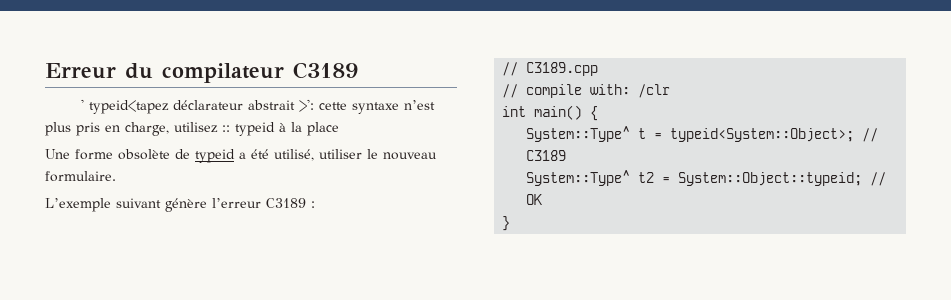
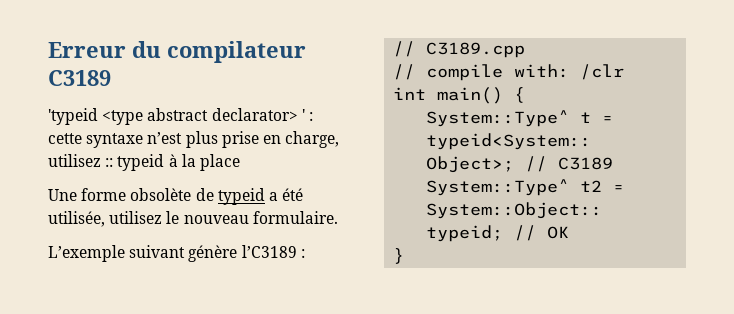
[81,99,315,114] ' typeid<tapez déclarateur abstrait >': -> [48,108,313,125] 'typeid <type abstract declarator> ' :
[76,122,100,136] pris -> [221,131,259,148] prise
[274,149,362,161] utilisé, utiliser -> [48,211,163,227] utilisée, utilisez
[212,198,306,208] l’erreur C3189 -> [241,245,297,258] l’C3189

